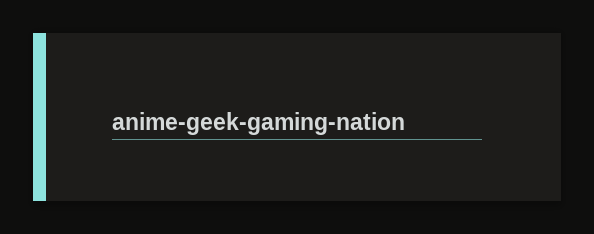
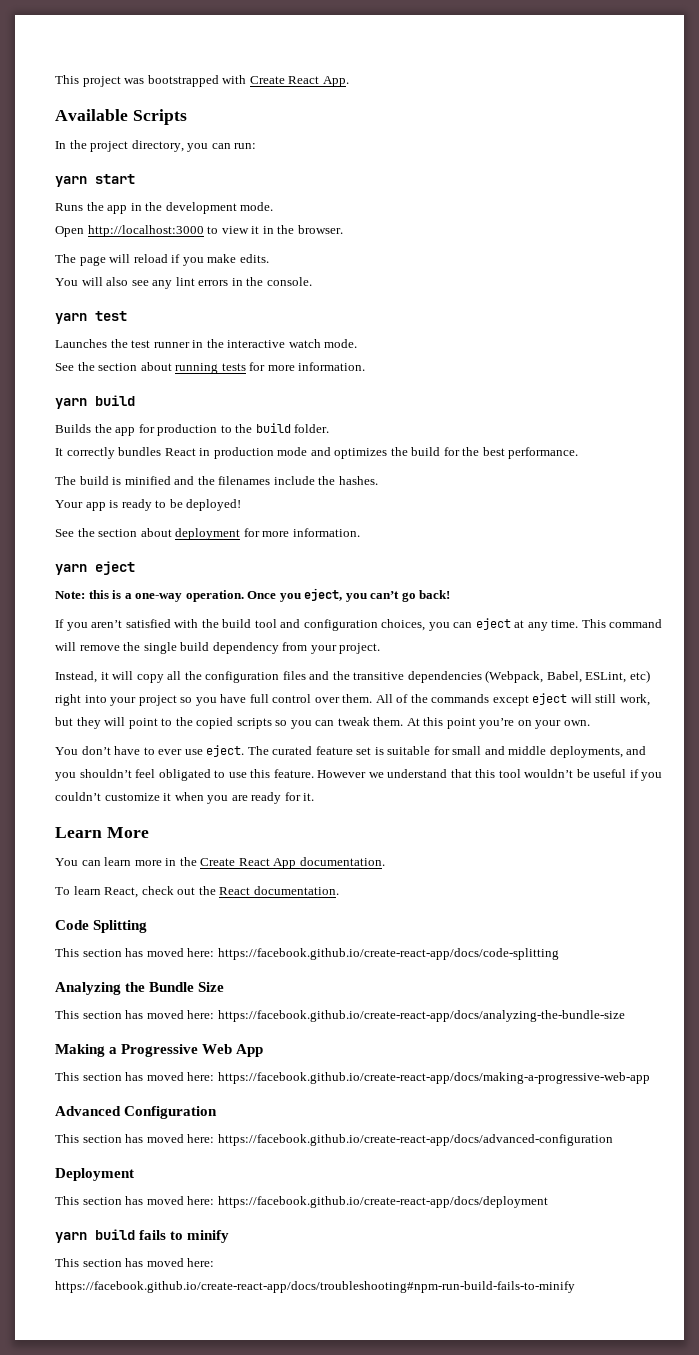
[112,112,405,135] anime-geek-gaming-nation -> [55,75,349,87] [55,109,187,125] [55,140,257,152] [55,174,135,187] [55,202,274,214] [55,225,343,237] [55,254,269,266] [55,277,312,289] [55,311,127,324] [55,339,358,348] [55,362,366,374] [55,395,135,409] [55,423,330,436] [55,447,579,459] [55,476,378,485] [55,499,242,511] [55,528,360,540] [55,561,135,575] [55,588,451,602] [55,618,663,631] [55,642,381,654] [55,670,650,683] [55,693,650,706] [55,717,590,729] [55,745,647,758] [55,769,663,781] [55,792,315,804] [55,827,149,838] [55,857,385,869] [55,886,339,898] [55,920,148,933] [55,948,559,960] [55,982,225,995] [55,1010,625,1022] [55,1044,264,1057] [55,1072,650,1084] [55,1106,218,1119] [55,1134,613,1146] [55,1168,134,1181] [55,1196,548,1208] [55,1229,230,1243] [55,1258,215,1267] [55,1281,575,1293] This project was bootstrapped with Create React App. // Available Scripts // In the project directory, you can run: // yarn start // Runs the app in the development mode. // Open http://localhost:3000 to view it in the browser. // The page will reload if you make edits. // You will also see any lint errors in the console. // yarn test // Launches the test runner in the interactive watch mode. // See the section about running tests for more information. // yarn build // Builds the app for production to the build folder. // It correctly bundles React in production mode and optimizes the build for the best performance. // The build is minified and the filenames include the hashes. // Your app is ready to be deployed! // See the section about deployment for more information. // yarn eject // Note: this is a one-way operation. Once you eject, you can’t go back! // If you aren’t satisfied with the build tool and configuration choices, you can eject at any time. This command will remove the single build dependency from your project. // Instead, it will copy all the configuration files and the transitive dependencies (Webpack, Babel, ESLint, etc) right into your project so you have full control over them. All of the commands except eject will still work, but they will point to the copied scripts so you can tweak them. At this point you’re on your own. // You don’t have to ever use eject. The curated feature set is suitable for small and middle deployments, and you shouldn’t feel obligated to use this feature. However we understand that this tool wouldn’t be useful if you couldn’t customize it when you are ready for it. // Learn More // You can learn more in the Create React App documentation. // To learn React, check out the React documentation. // Code Splitting // This section has moved here: https://facebook.github.io/create-react-app/docs/code-splitting // Analyzing the Bundle Size // This section has moved here: https://facebook.github.io/create-react-app/docs/analyzing-the-bundle-size // Making a Progressive Web App // This section has moved here: https://facebook.github.io/create-react-app/docs/making-a-progressive-web-app // Advanced Configuration // This section has moved here: https://facebook.github.io/create-react-app/docs/advanced-configuration // Deployment // This section has moved here: https://facebook.github.io/create-react-app/docs/deployment // yarn build fails to minify // This section has moved here: https://facebook.github.io/create-react-app/docs/troubleshooting#npm-run-build-fails-to-minify

